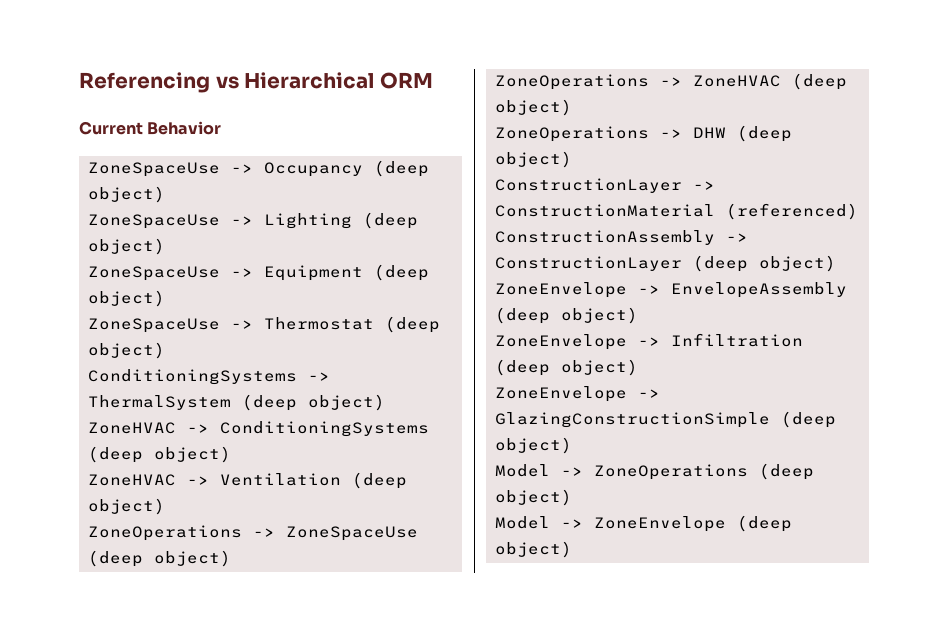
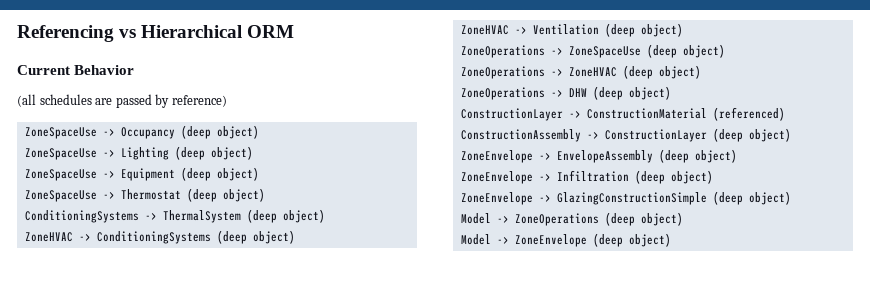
(222, 128) none -> [17,94,227,108] // (all schedules are passed by reference)

